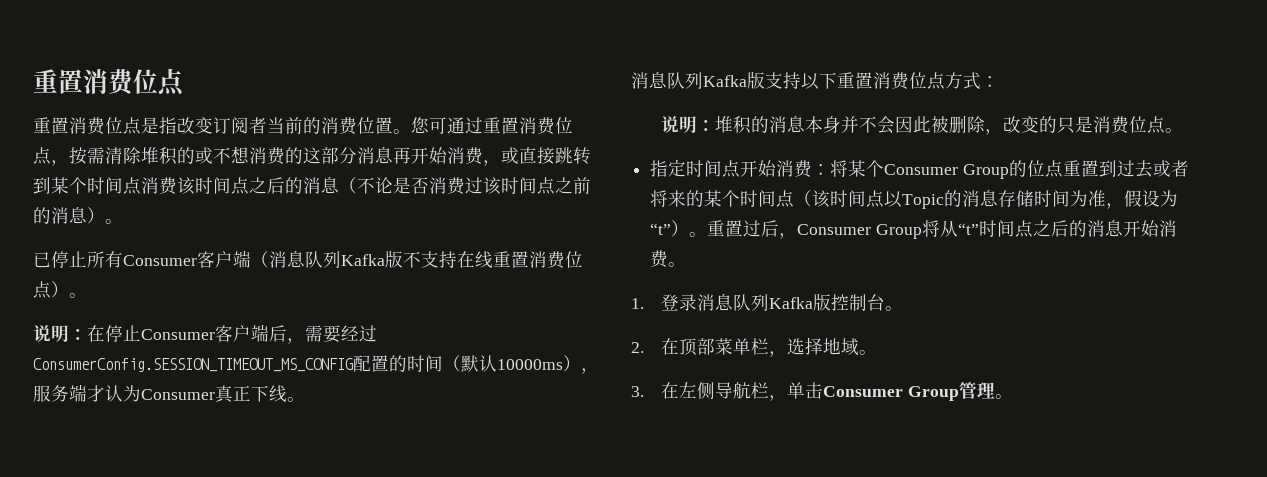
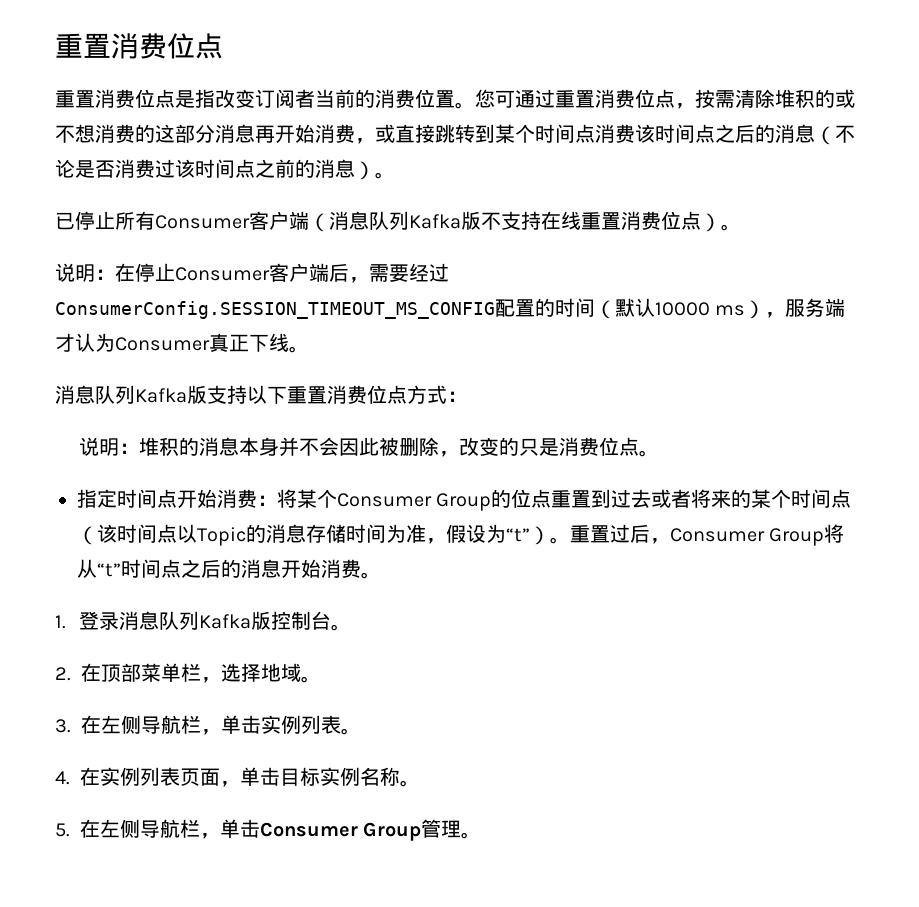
[497,359,563,370] 10000ms -> [655,302,746,316] 10000 ms
(824, 390) none -> [261,715,361,735] [55,767,420,787] [55,819,260,839] 实例列表。 // 4.在实例列表页面，单击目标实例名称。 // 5.在左侧导航栏，单击

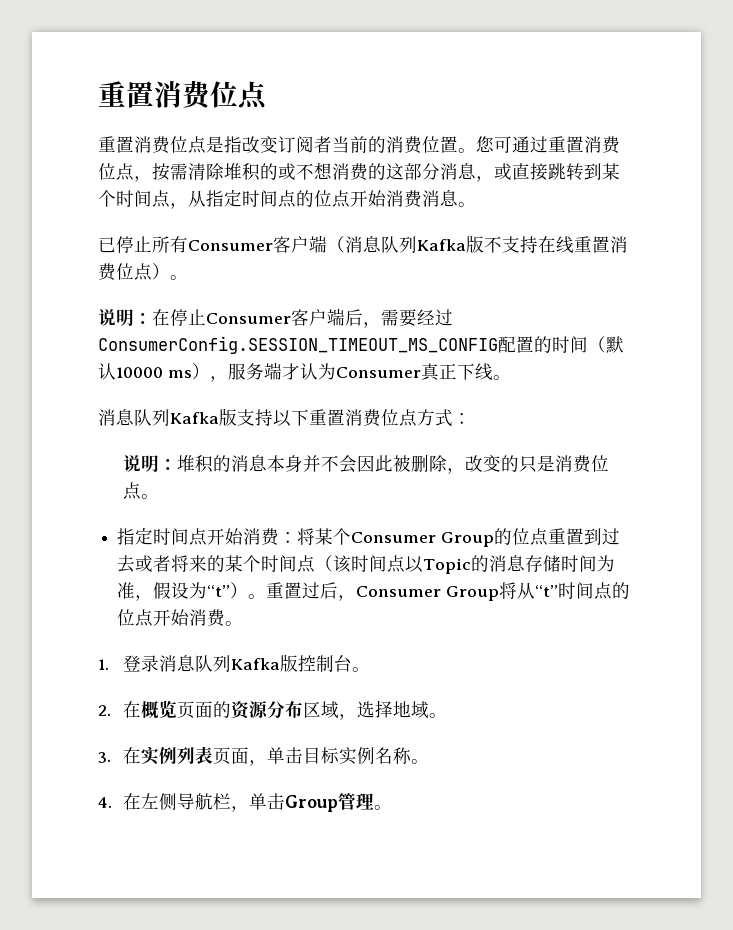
[255,124,355,143] 再开始消费 -> (476, 171) none
[595,124,855,145] [55,159,375,180] 消费该时间点之后的消息（不论是否消费过该时间点之前的消息） -> [170,189,458,209] ，从指定时间点的位点开始消费消息
[181,559,281,578] 之后的消息 -> [611,582,630,599] [117,609,154,627] 的位点
[101,663,321,683] [55,715,361,735] [55,771,70,785] 顶部菜单栏，选择地域。 // 3.在左侧导航栏，单击实例列表。 // 4. -> [140,700,447,720] [98,752,111,763] 概览页面的资源分布区域，选择地域。 // 3.
[55,819,358,839] 5.在左侧导航栏，单击Consumer -> [98,793,285,812] 4.在左侧导航栏，单击

